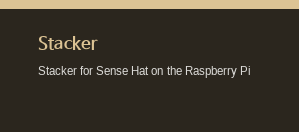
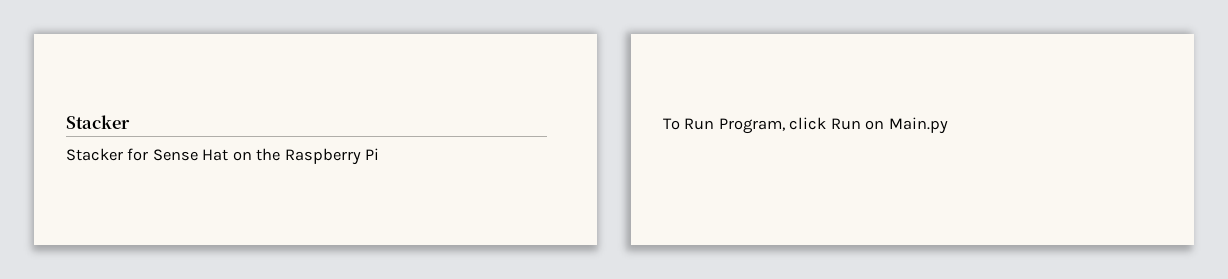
(251, 70) none -> [663,117,948,134] // To Run Program, click Run on Main.py

